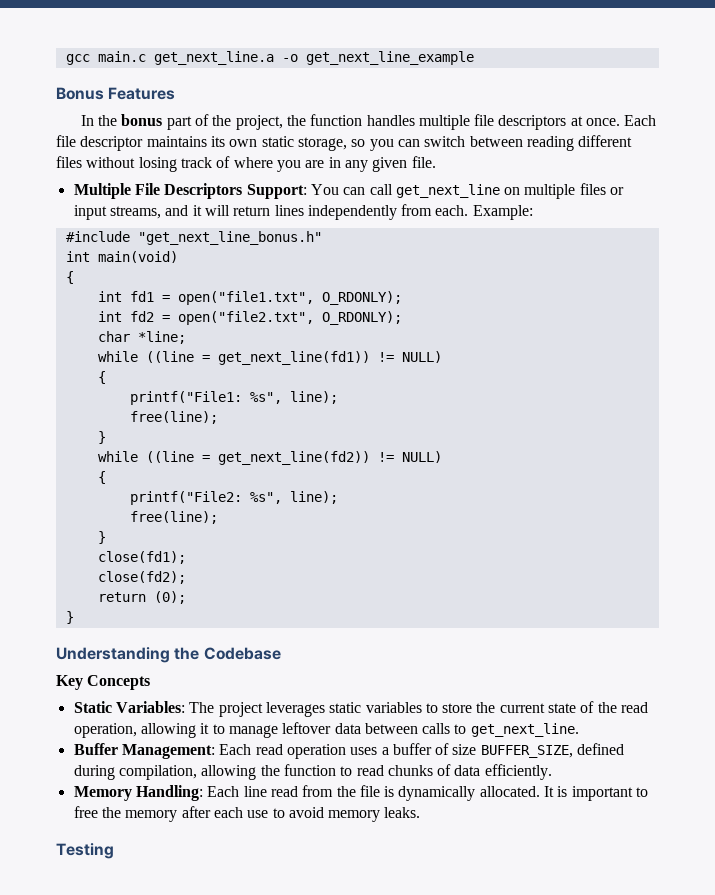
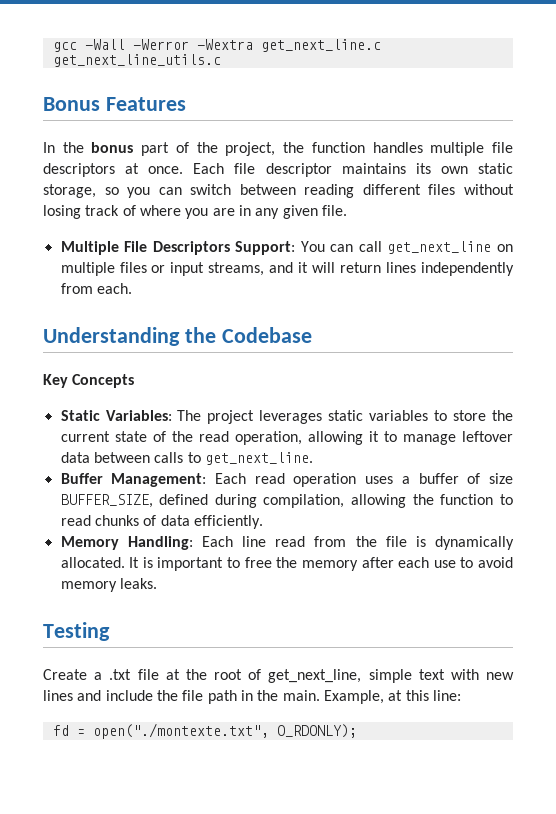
[97,51,474,65] main.c get_next_line.a -o get_next_line_example -> [84,39,381,52] [52,54,221,67] -Wall -Werror -Wextra get_next_line.c get_next_line_utils.c
[472,205,533,220] [65,231,322,245] [65,251,178,263] [65,271,74,284] [97,291,402,305] [97,311,402,325] [97,331,186,344] [97,351,442,365] [97,371,106,384] [129,391,338,405] [129,411,218,424] [97,431,106,444] [97,451,442,465] [97,471,106,484] [129,491,338,505] [129,511,218,524] [97,531,106,544] [97,551,186,564] [97,571,186,584] [97,591,186,604] [65,611,74,624] Example: // #include "get_next_line_bonus.h" // int main(void) // { // int fd1 = open("file1.txt", O_RDONLY); // int fd2 = open("file2.txt", O_RDONLY); // char *line; // while ((line = get_next_line(fd1)) != NULL) // { // printf("File1: %s", line); // free(line); // } // while ((line = get_next_line(fd2)) != NULL) // { // printf("File2: %s", line); // free(line); // } // close(fd1); // close(fd2); // return (0); // } -> (132, 288) none
(114, 851) none -> [43,669,514,683] [43,690,461,704] [52,723,357,739] // Create a .txt file at the root of get_next_line, simple text with new lines and include the file path in the main. Example, at this line: // fd = open("./montexte.txt", O_RDONLY);

